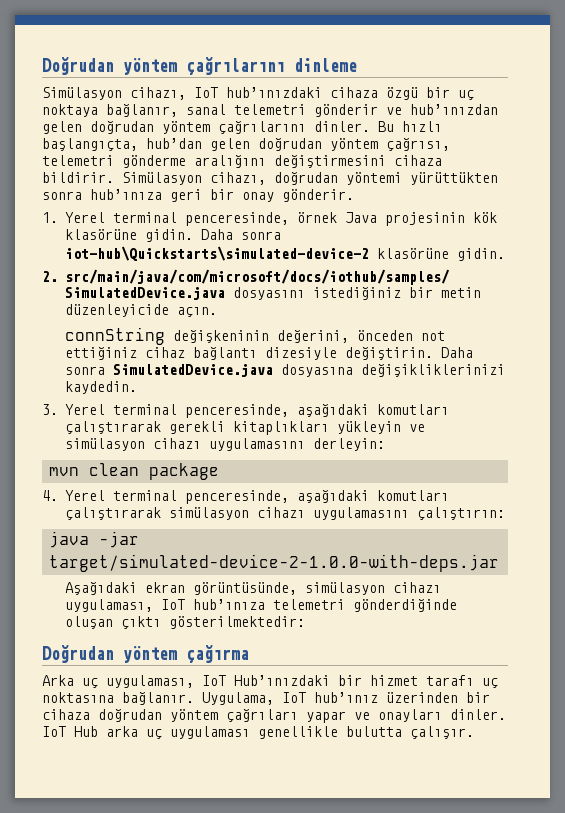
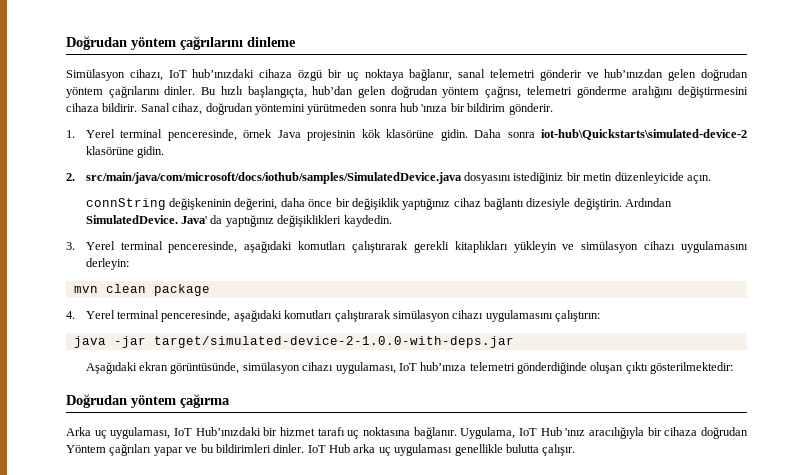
[122,172,498,185] [42,189,274,202] Simülasyon cihazı, doğrudan yöntemi yürüttükten sonra hub’ınıza geri bir onay -> [140,103,506,115] Sanal cihaz, doğrudan yöntemini yürütmeden sonra hub 'ınıza bir bildirim
[357,330,446,341] [65,347,474,360] [65,364,506,377] önceden not ettiğiniz cihaz bağlantı dizesiyle değiştirin. Daha sonra SimulatedDevice.java dosyasına değişikliklerinizi -> [280,198,673,210] [85,215,342,227] daha önce bir değişiklik yaptığınız cihaz bağlantı dizesiyle değiştirin. Ardından SimulatedDevice. Java' da yaptığınız değişiklikleri
[314,692,458,703] hub’ınız üzerinden -> [540,427,645,439] Hub 'ınız aracılığıyla
[170,709,218,722] yöntem -> [66,445,106,453] Yöntem
[378,709,442,722] onayları -> [200,444,271,453] bu bildirimleri

